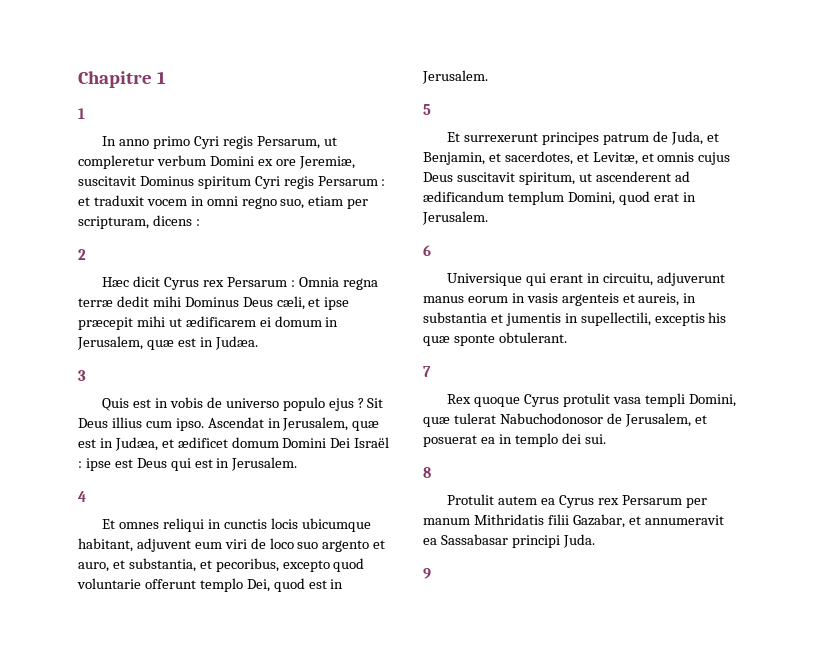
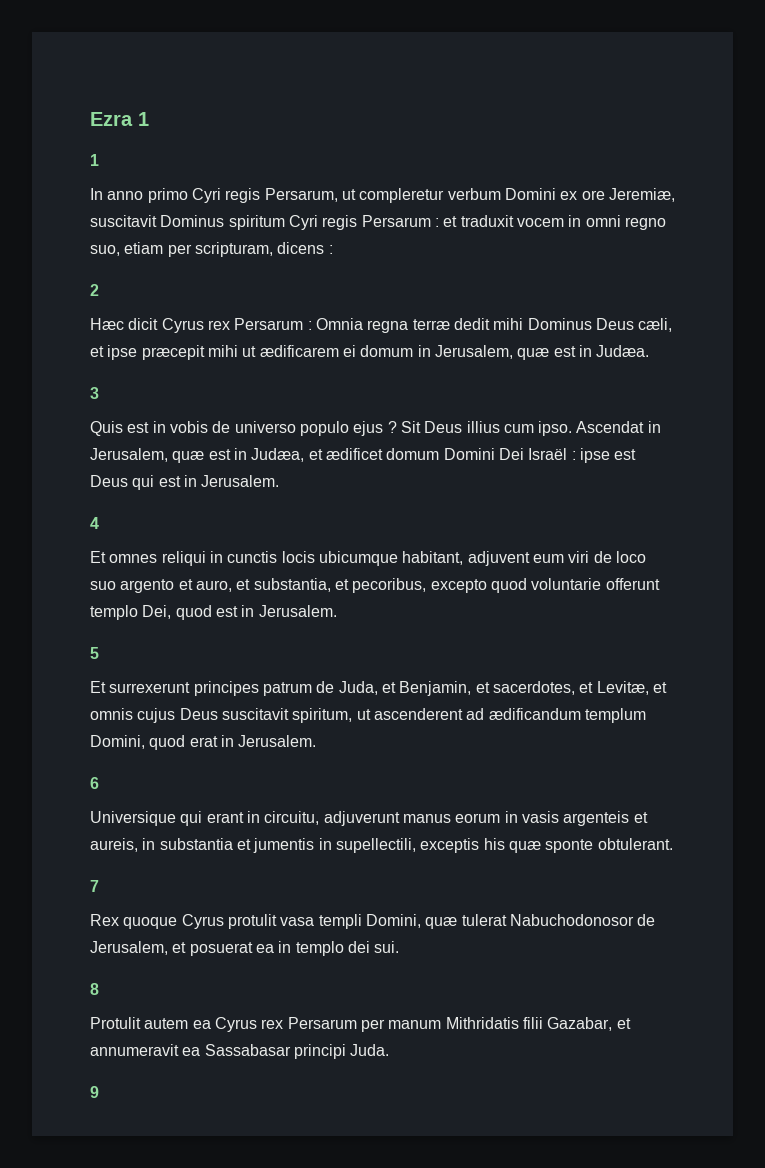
[78,71,152,88] Chapitre -> [90,112,133,126] Ezra

